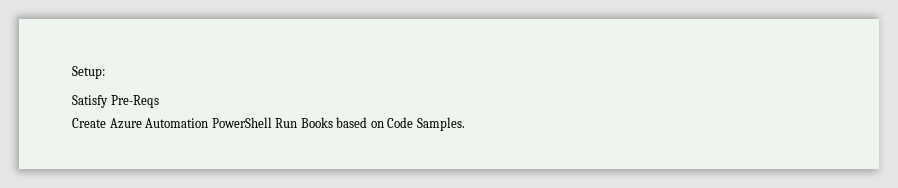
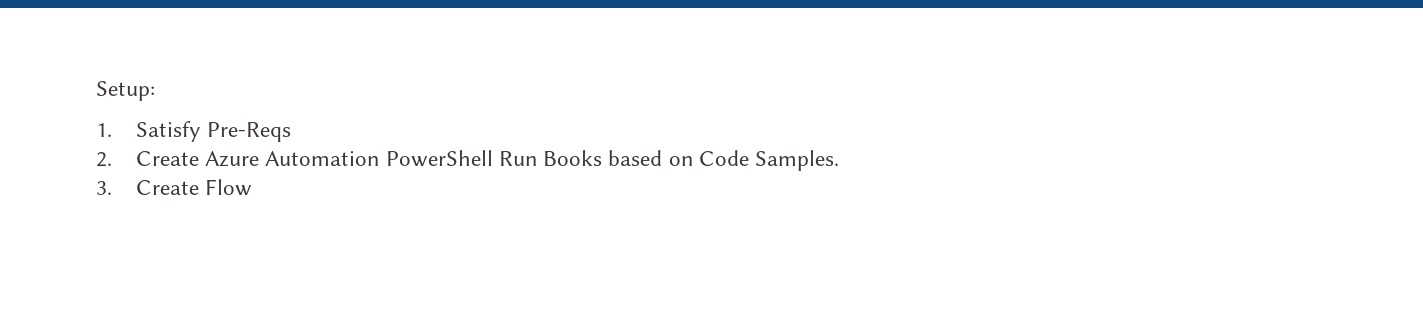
(105, 72) none -> [96,123,112,137] 1.
(159, 101) none -> [96,152,112,167] 2.
(465, 124) none -> [96,179,253,196] // 3. Create Flow

